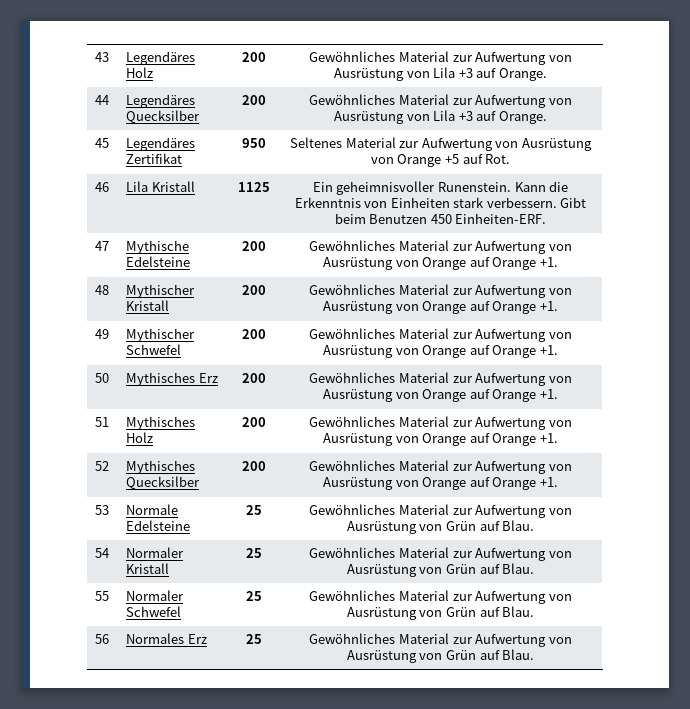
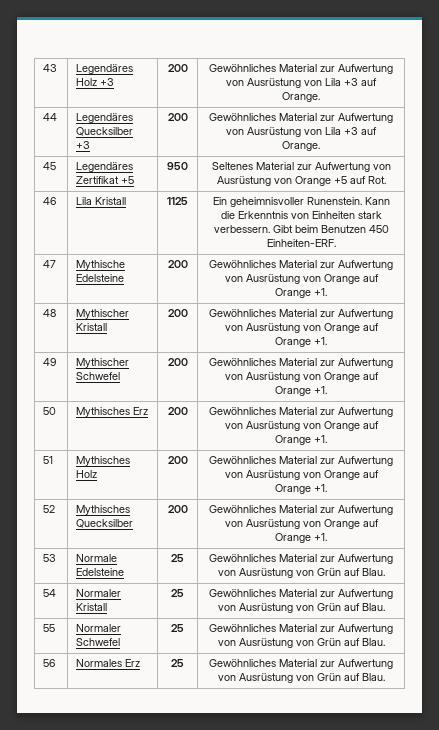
(154, 72) none -> [100,78,115,86] +3
(201, 117) none -> [76,141,91,149] +3
(183, 158) none -> [121,176,135,184] +5

